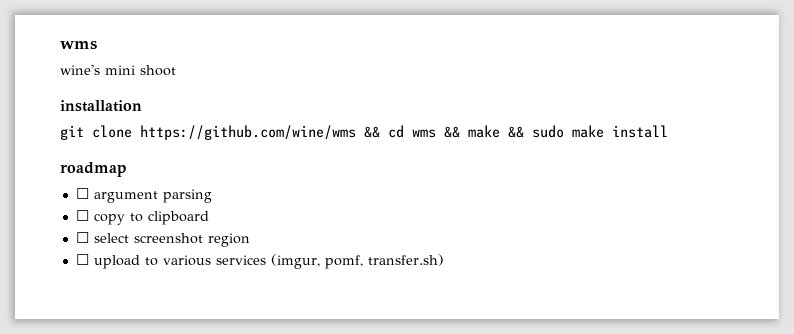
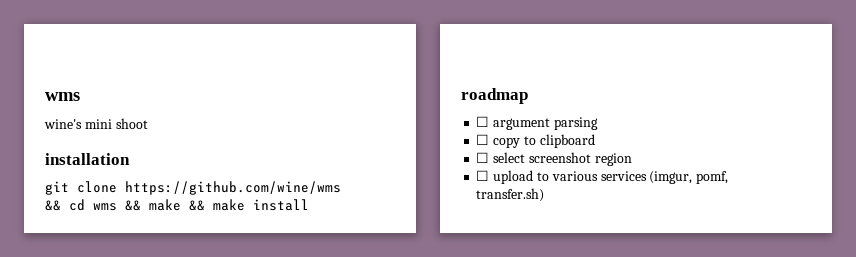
[532,125,564,138] sudo -> (205, 205) none

